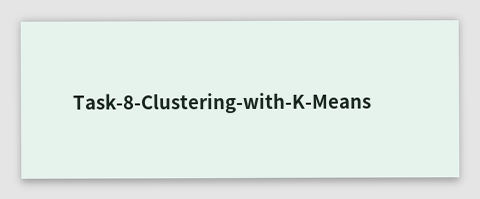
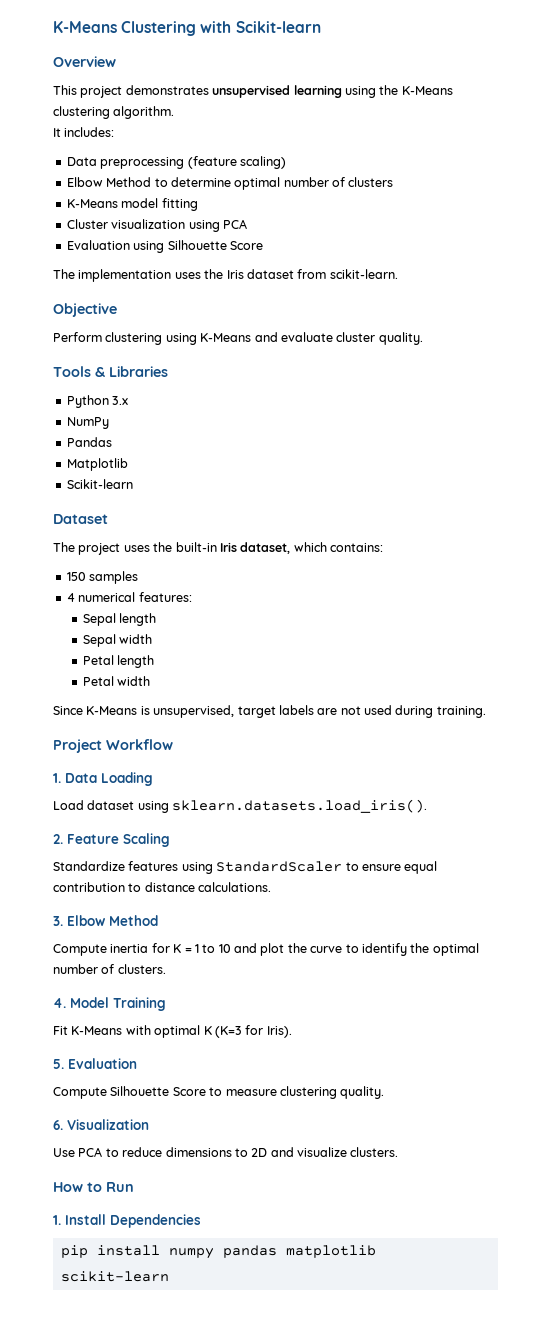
[72,92,372,114] Task-8-Clustering-with-K-Means -> [53,21,321,36] [53,56,116,67] [53,85,453,98] [53,106,175,119] [53,127,115,137] [66,156,286,169] [66,177,394,190] [66,198,198,211] [66,219,247,232] [66,240,263,253] [53,269,398,282] [53,303,117,317] [53,332,423,345] [53,366,168,377] [66,395,129,408] [66,417,109,429] [66,437,112,447] [66,458,128,471] [66,479,133,489] [53,514,108,524] [53,542,383,555] [66,571,139,584] [66,592,192,602] [82,613,157,626] [82,634,153,647] [82,655,155,668] [82,676,151,686] [53,705,486,718] [53,739,173,753] [53,772,153,786] [53,799,428,813] [53,833,170,847] [53,861,438,874] [53,882,272,892] [53,915,158,926] [53,943,479,956] [53,964,166,974] [53,997,166,1011] [53,1025,292,1038] [53,1058,137,1069] [53,1086,385,1099] [53,1119,149,1130] [53,1147,399,1157] [53,1182,134,1192] [53,1214,201,1228] [60,1245,376,1259] [60,1271,169,1282] K-Means Clustering with Scikit-learn // Overview // This project demonstrates unsupervised learning using the K-Means clustering algorithm. // It includes: // Data preprocessing (feature scaling) // Elbow Method to determine optimal number of clusters // K-Means model fitting // Cluster visualization using PCA // Evaluation using Silhouette Score // The implementation uses the Iris dataset from scikit-learn. // Objective // Perform clustering using K-Means and evaluate cluster quality. // Tools & Libraries // Python 3.x // NumPy // Pandas // Matplotlib // Scikit-learn // Dataset // The project uses the built-in Iris dataset, which contains: // 150 samples // 4 numerical features: // Sepal length // Sepal width // Petal length // Petal width // Since K-Means is unsupervised, target labels are not used during training. // Project Workflow // 1. Data Loading // Load dataset using sklearn.datasets.load_iris(). // 2. Feature Scaling // Standardize features using StandardScaler to ensure equal contribution to distance calculations. // 3. Elbow Method // Compute inertia for K = 1 to 10 and plot the curve to identify the optimal number of clusters. // 4. Model Training // Fit K-Means with optimal K (K=3 for Iris). // 5. Evaluation // Compute Silhouette Score to measure clustering quality. // 6. Visualization // Use PCA to reduce dimensions to 2D and visualize clusters. // How to Run // 1. Install Dependencies // pip install numpy pandas matplotlib scikit-learn

